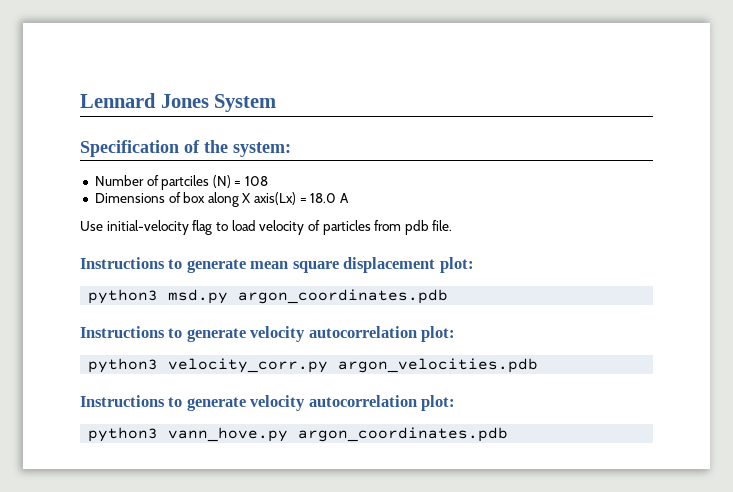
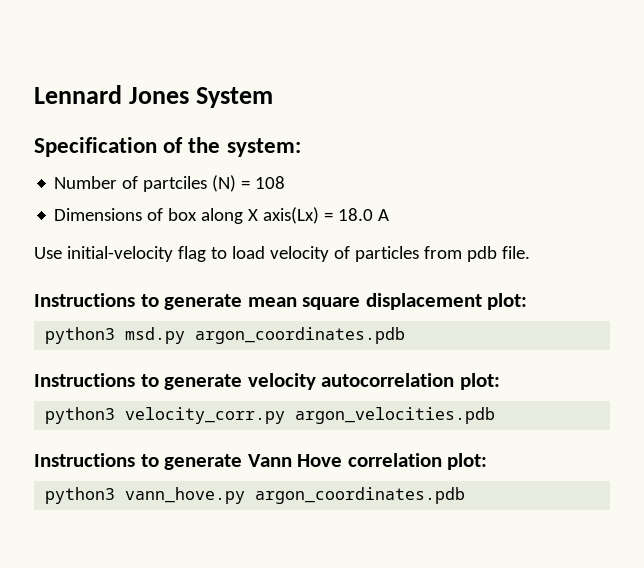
[250,395,417,411] velocity autocorrelation -> [247,453,442,467] Vann Hove correlation

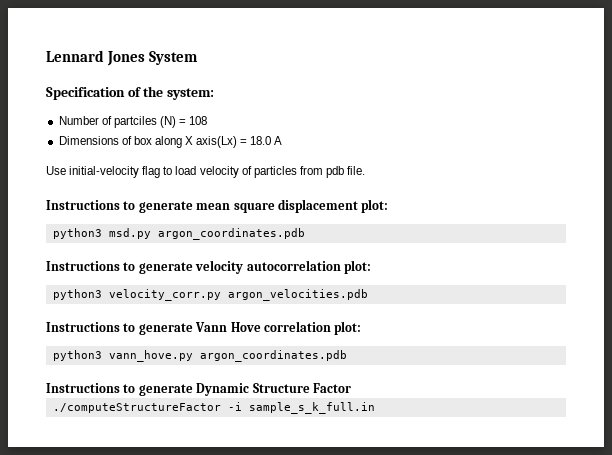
(466, 495) none -> [46,383,351,396] [52,402,375,414] // Instructions to generate Dynamic Structure Factor // ./computeStructureFactor -i sample_s_k_full.in

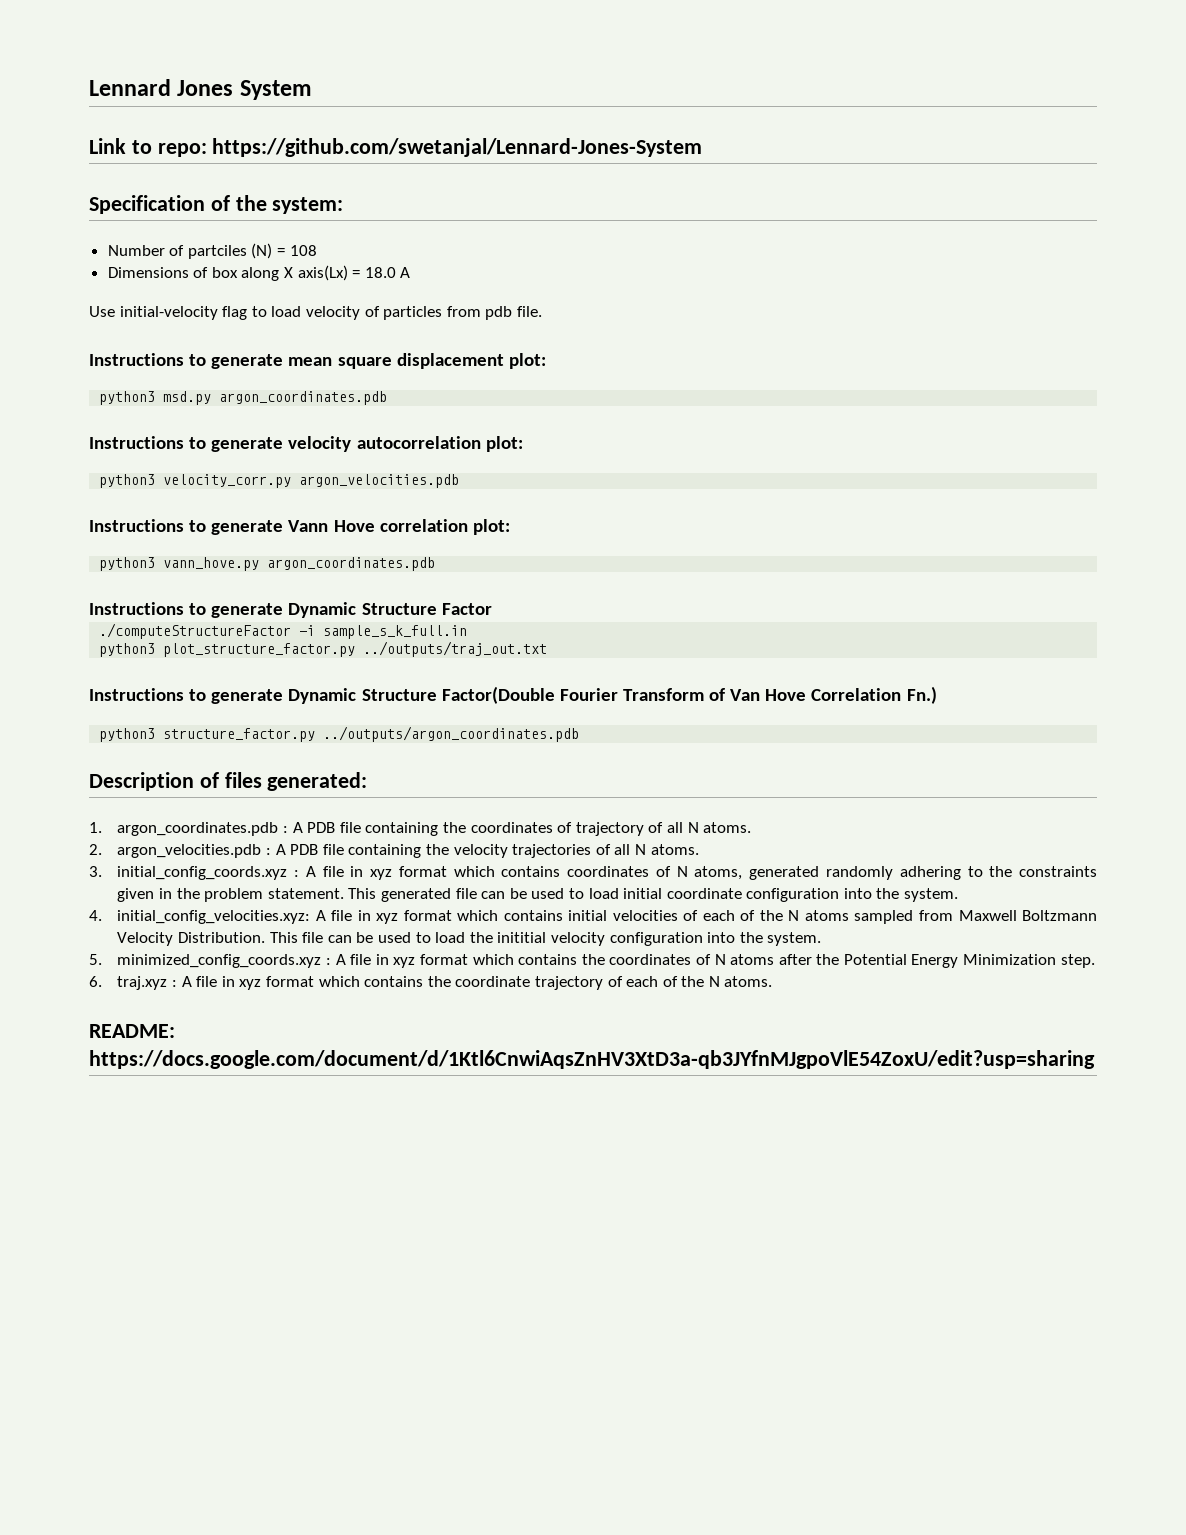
(198, 58) none -> [89,138,703,157] // Link to repo: https://github.com/swetanjal/Lennard-Jones-System
(375, 408) none -> [99,641,548,657] [89,686,937,704] [99,726,580,742] [89,772,368,791] [89,822,752,836] [89,844,699,858] [89,866,1097,880] [117,888,959,902] [89,910,1098,924] [117,932,822,946] [89,954,1095,968] [89,976,773,990] [89,1024,175,1038] [89,1050,1095,1069] // python3 plot_structure_factor.py ../outputs/traj_out.txt // Instructions to generate Dynamic Structure Factor(Double Fourier Transform of Van Hove Correlation Fn.) // python3 structure_factor.py ../outputs/argon_coordinates.pdb // Description of files generated: // 1. argon_coordinates.pdb : A PDB file containing the coordinates of trajectory of all N atoms. // 2. argon_velocities.pdb : A PDB file containing the velocity trajectories of all N atoms. // 3. initial_config_coords.xyz : A file in xyz format which contains coordinates of N atoms, generated randomly adhering to the constraints given in the problem statement. This generated file can be used to load initial coordinate configuration into the system. // 4. initial_config_velocities.xyz: A file in xyz format which contains initial velocities of each of the N atoms sampled from Maxwell Boltzmann Velocity Distribution. This file can be used to load the inititial velocity configuration into the system. // 5. minimized_config_coords.xyz : A file in xyz format which contains the coordinates of N atoms after the Potential Energy Minimization step. // 6. traj.xyz : A file in xyz format which contains the coordinate trajectory of each of the N atoms. // README: https://docs.google.com/document/d/1Ktl6CnwiAqsZnHV3XtD3a-qb3JYfnMJgpoVlE54ZoxU/edit?usp=sharing

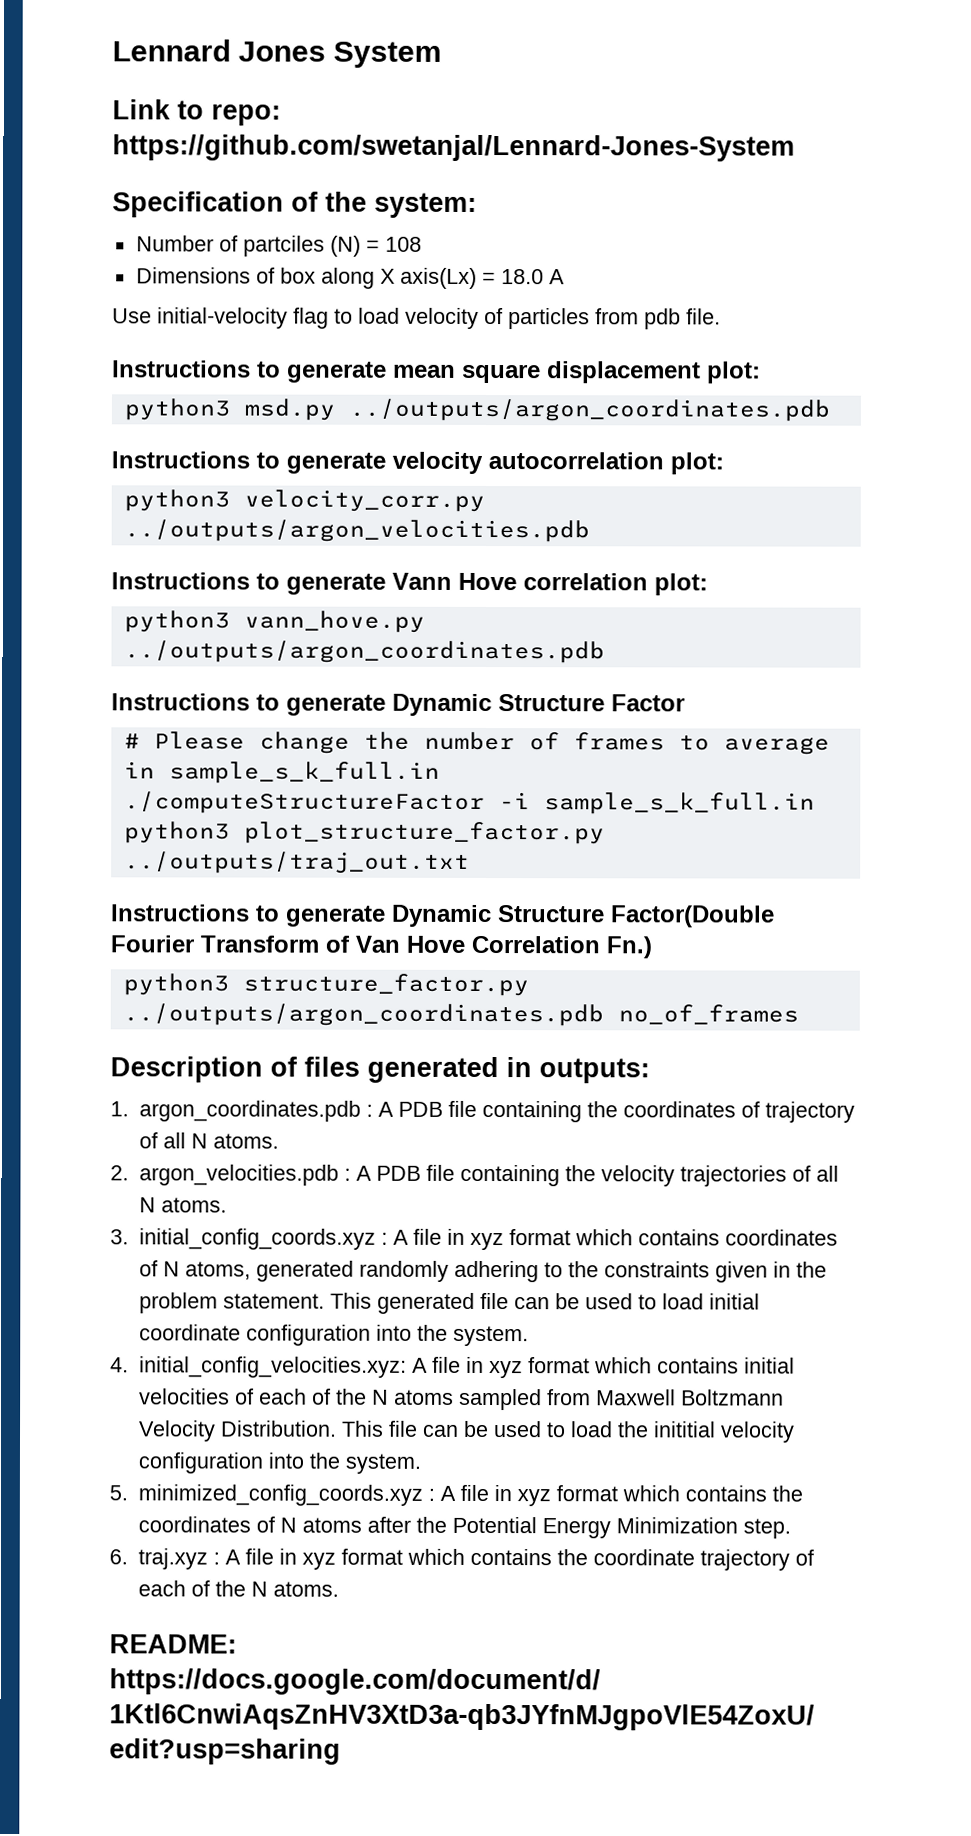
[219,391,388,405] argon_coordinates.pdb -> [348,398,830,422] ../outputs/argon_coordinates.pdb
[299,474,460,488] argon_velocities.pdb -> [123,519,590,543] ../outputs/argon_velocities.pdb
[267,557,436,571] argon_coordinates.pdb -> [123,640,605,664] ../outputs/argon_coordinates.pdb
(492, 609) none -> [123,731,830,755] [123,761,440,784] // # Please change the number of frames to average in sample_s_k_full.in
(580, 734) none -> [617,1004,799,1025] no_of_frames
[267,772,368,791] generated: -> [367,1056,650,1084] generated in outputs:

